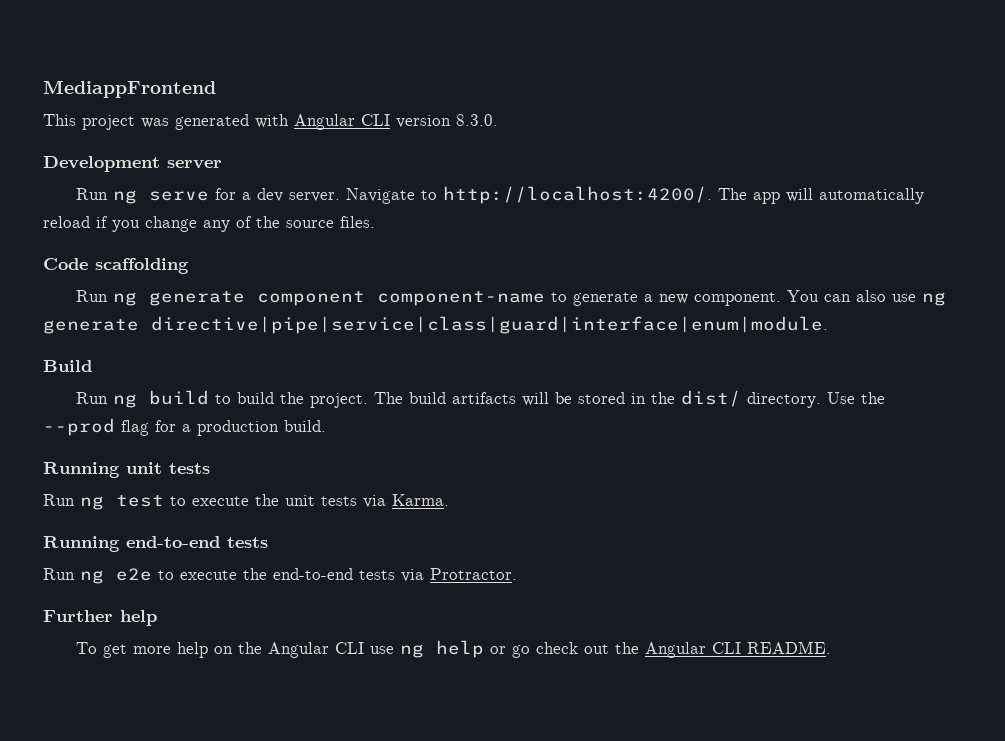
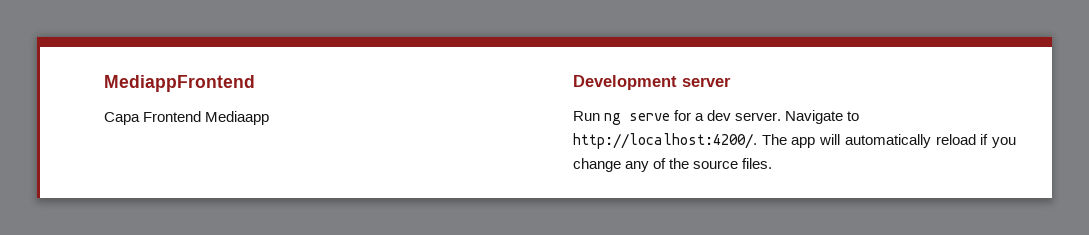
[43,114,498,130] This project was generated with Angular CLI version 8.3.0. -> [104,111,270,125] Capa Frontend Mediaapp
[43,258,189,274] [76,290,947,306] [43,316,828,334] [43,360,92,372] [76,390,886,408] [43,418,326,436] [43,462,210,478] [43,494,449,510] [43,536,268,552] [43,568,517,584] [43,610,157,626] [76,640,832,658] // Code scaffolding // Run ng generate component component-name to generate a new component. You can also use ng generate directive|pipe|service|class|guard|interface|enum|module. // Build // Run ng build to build the project. The build artifacts will be stored in the dist/ directory. Use the --prod flag for a production build. // Running unit tests // Run ng test to execute the unit tests via Karma. // Running end-to-end tests // Run ng e2e to execute the end-to-end tests via Protractor. // Further help // To get more help on the Angular CLI use ng help or go check out the Angular CLI README. -> (773, 163) none

